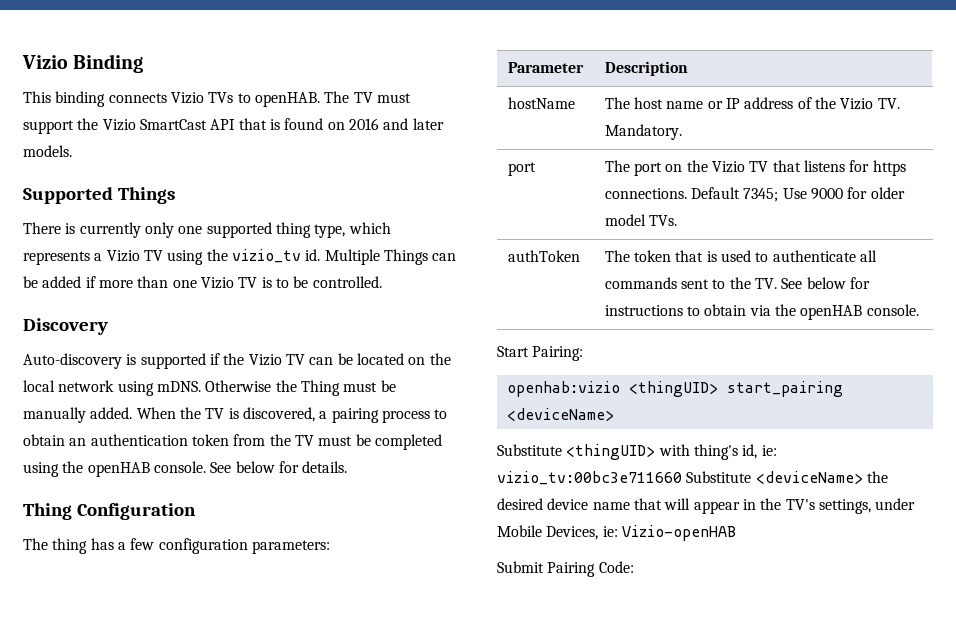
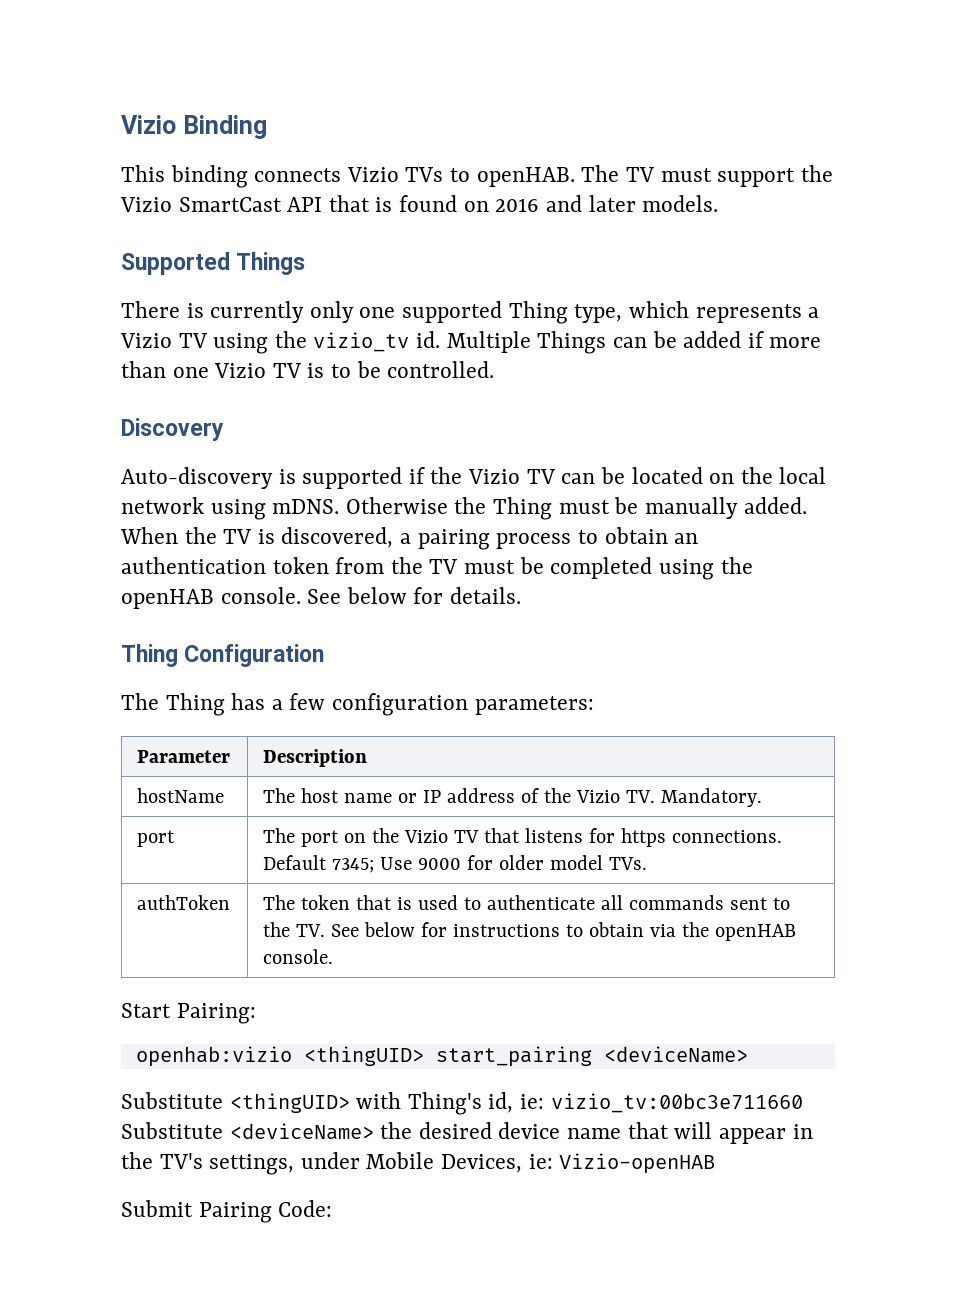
[275,222,311,238] thing -> [508,301,568,324] Thing
[52,538,88,554] thing -> [165,693,225,716] Thing
[693,444,738,460] thing's -> [407,1092,482,1115] Thing's

